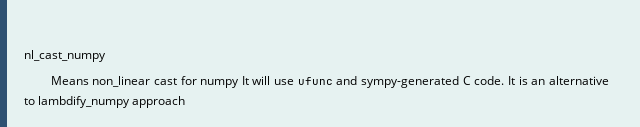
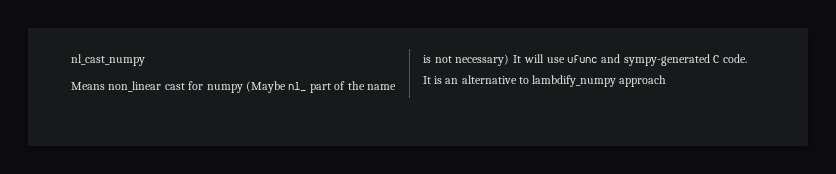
(240, 83) none -> [246,81,396,93] [423,54,510,66] (Maybe nl_ part of the name is not necessary)

